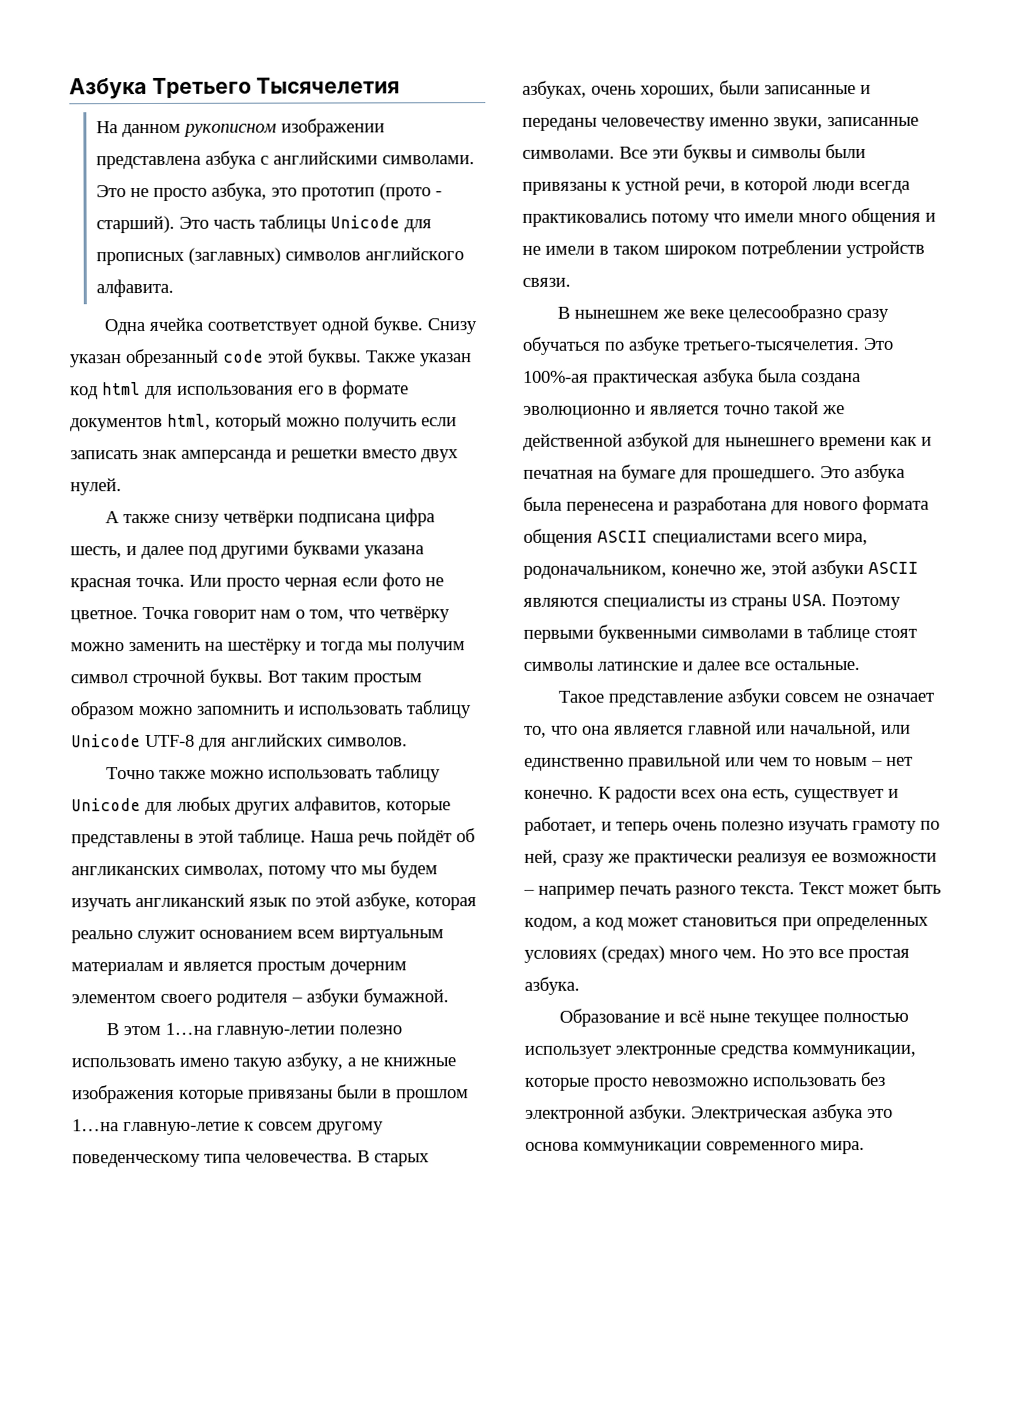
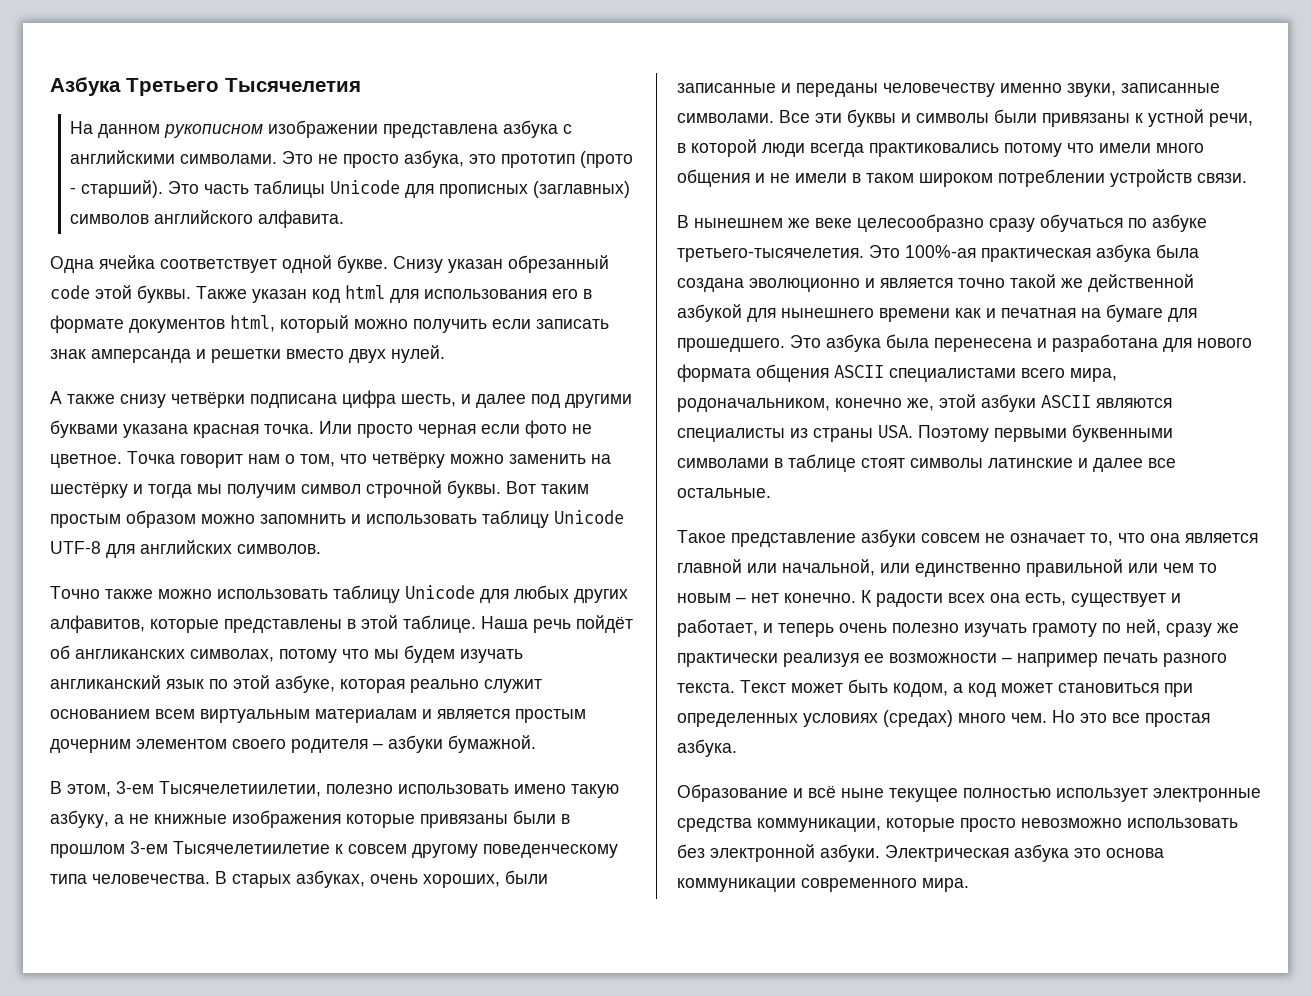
[123,1022,336,1039] этом 1…на главную-летии -> [67,781,321,797] этом, 3-ем Тысячелетиилетии,
[72,1119,240,1136] 1…на главную-летие -> [130,841,330,854] 3-ем Тысячелетиилетие

